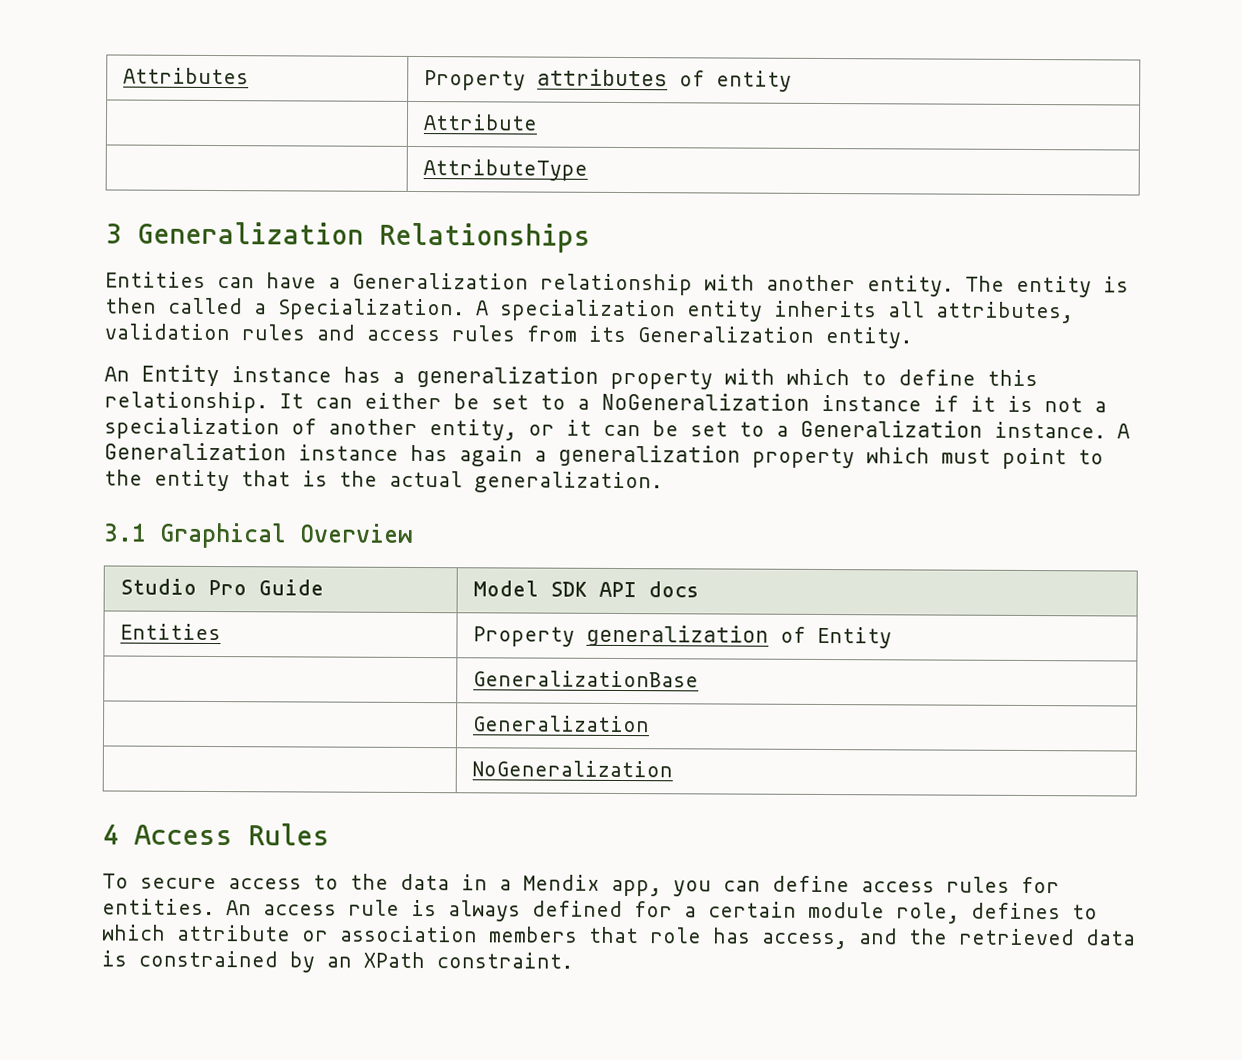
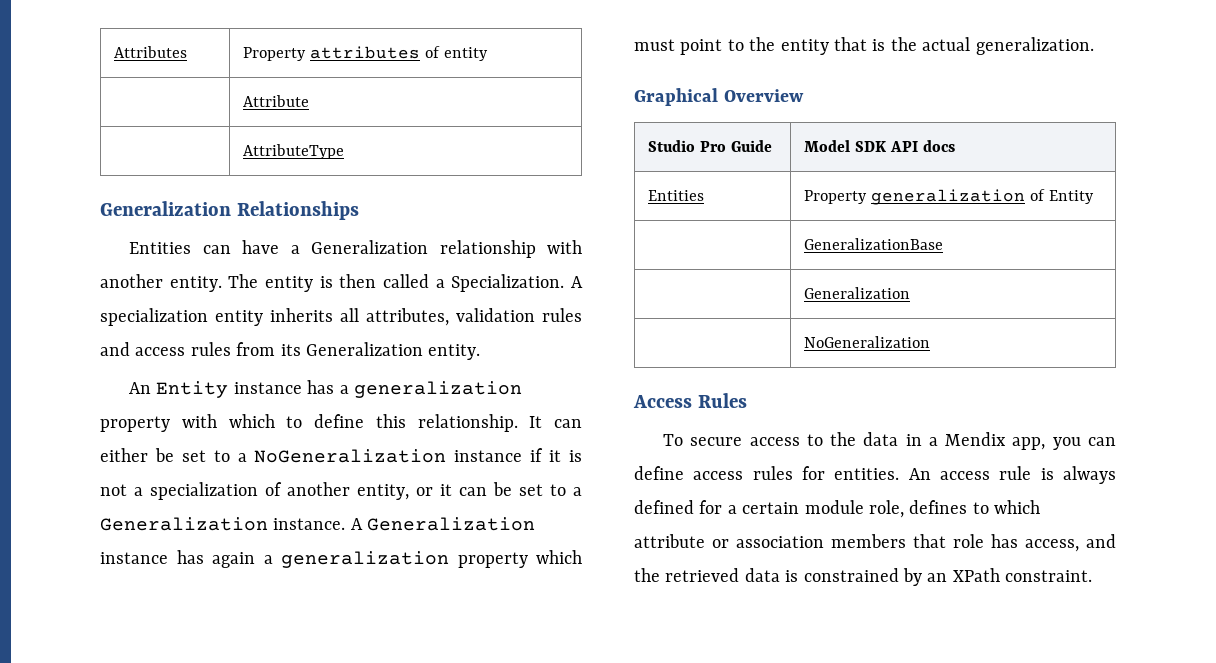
[105,223,122,244] 3 -> (345, 151) none
[103,523,147,542] 3.1 -> (1094, 46) none
[102,824,119,845] 4 -> (931, 342) none

